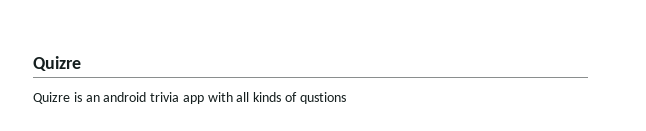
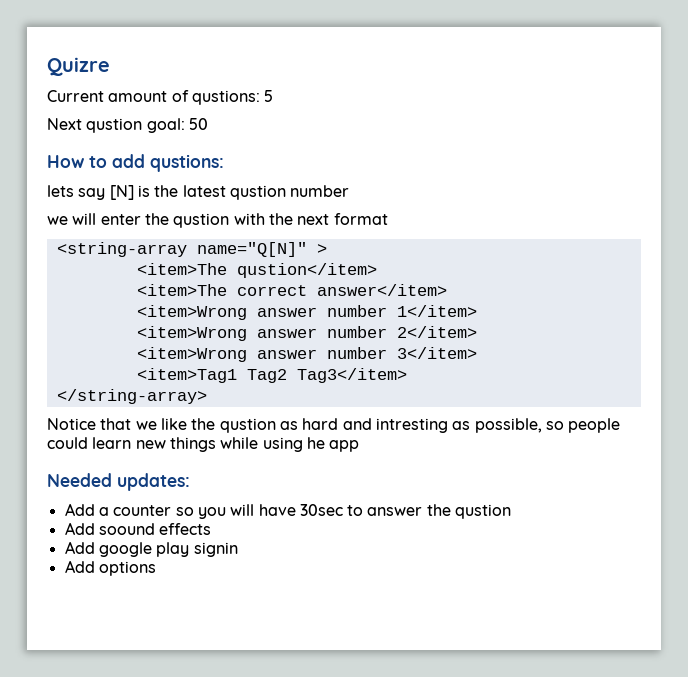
[33,92,346,104] Quizre is an android trivia app with all kinds of qustions -> [47,90,274,105] [47,118,208,133] [47,154,224,172] [47,185,350,200] [47,213,388,228] [56,242,327,257] [136,263,377,278] [136,284,447,296] [136,305,477,320] [136,326,477,341] [136,347,477,362] [136,368,407,383] [56,389,207,404] [47,418,621,433] [47,437,360,452] [47,473,190,491] [64,503,512,519] [64,522,212,535] [64,541,238,557] [64,560,156,576] Current amount of qustions: 5 // Next qustion goal: 50 // How to add qustions: // lets say [N] is the latest qustion number // we will enter the qustion with the next format // <string-array name="Q[N]" > // <item>The qustion</item> // <item>The correct answer</item> // <item>Wrong answer number 1</item> // <item>Wrong answer number 2</item> // <item>Wrong answer number 3</item> // <item>Tag1 Tag2 Tag3</item> // </string-array> // Notice that we like the qustion as hard and intresting as possible, so people could learn new things while using he app // Needed updates: // Add a counter so you will have 30sec to answer the qustion // Add soound effects // Add google play signin // Add options

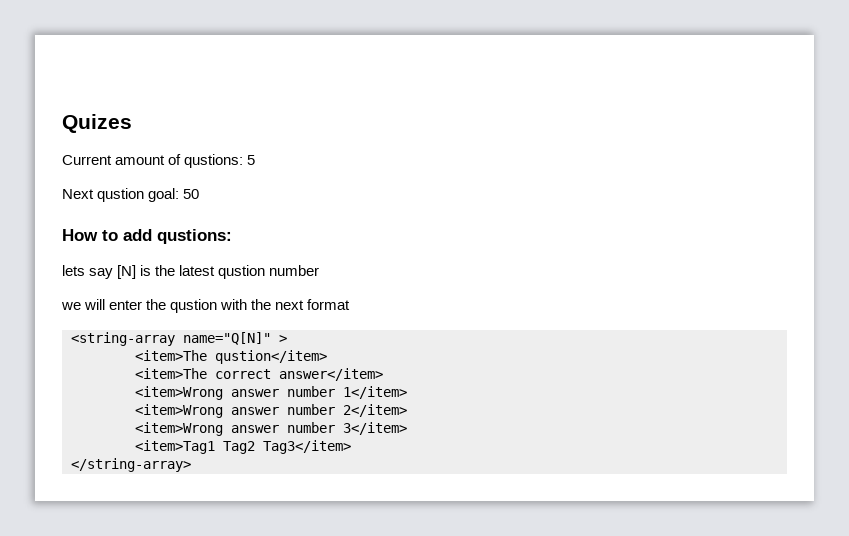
[47,57,110,76] Quizre -> [62,114,132,133] Quizes
[47,418,621,433] [47,437,360,452] [47,473,190,491] [64,503,512,519] [64,522,212,535] [64,541,238,557] [64,560,156,576] // Notice that we like the qustion as hard and intresting as possible, so people could learn new things while using he app // Needed updates: // Add a counter so you will have 30sec to answer the qustion // Add soound effects // Add google play signin // Add options -> (191, 465) none

